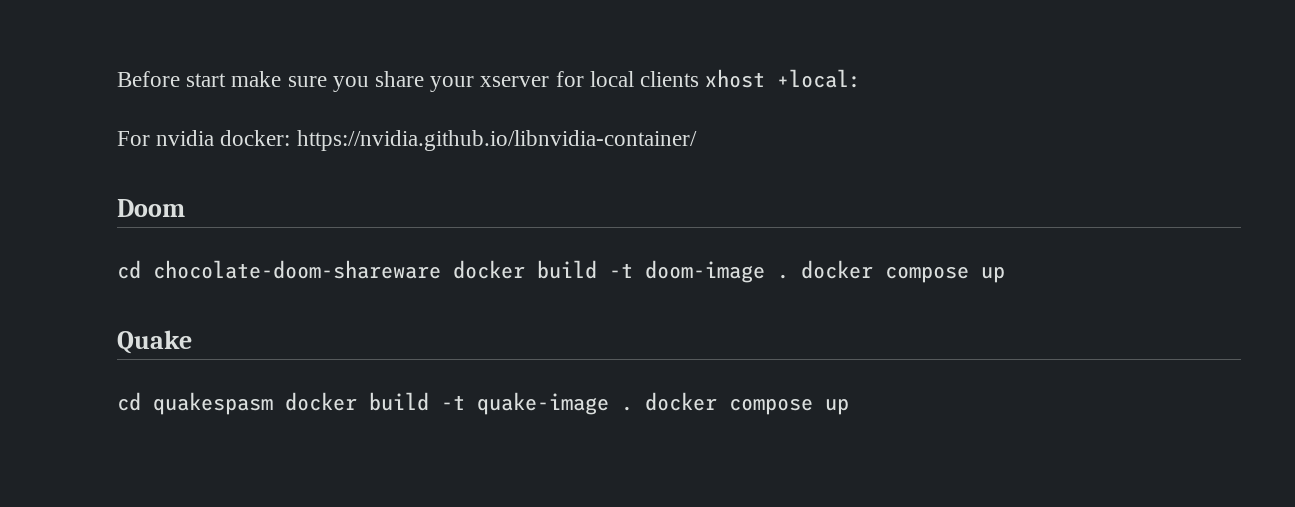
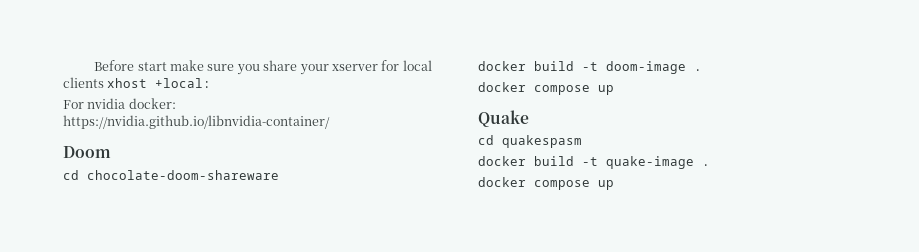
(441, 269) none -> (279, 175) //
(789, 276) none -> (702, 70) //
(273, 403) none -> (582, 141) //
(633, 408) none -> (710, 165) //

